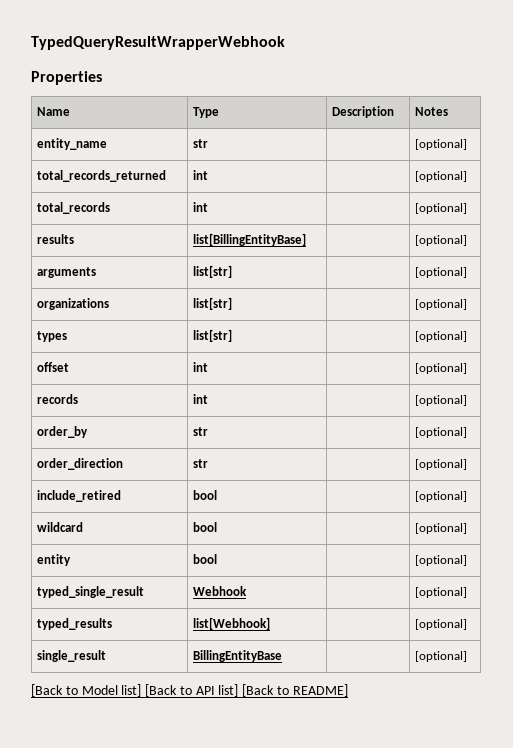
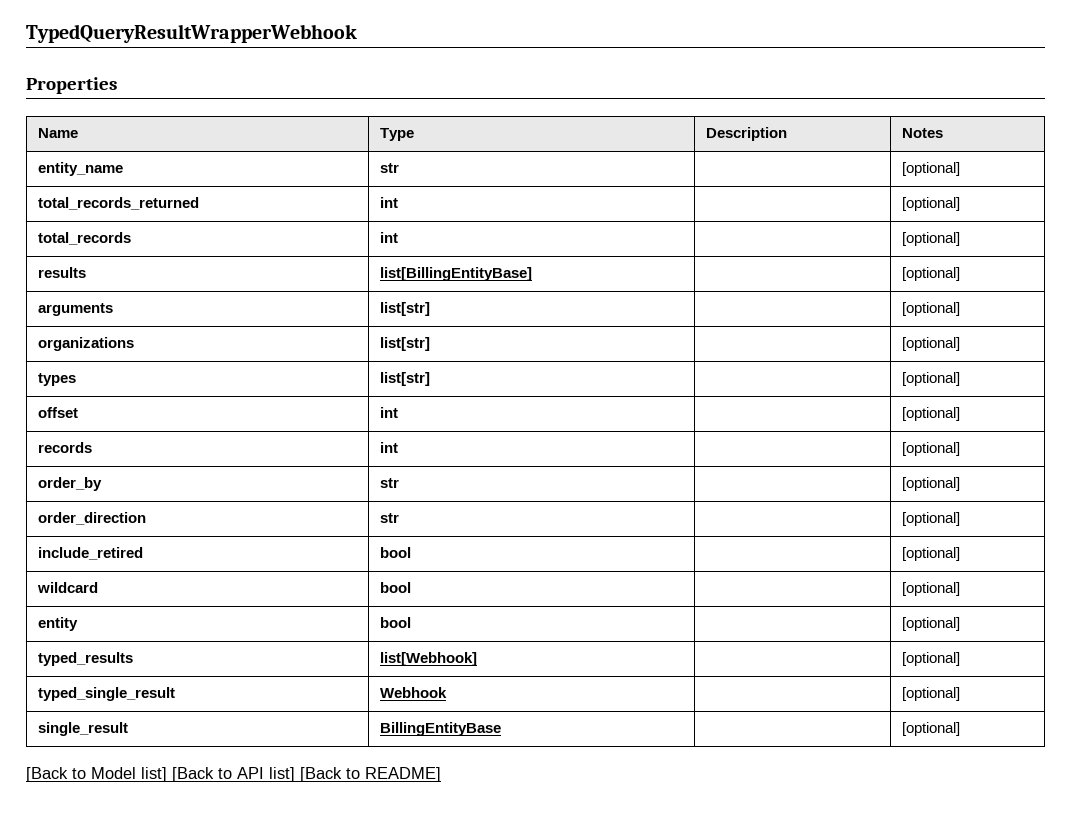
[37,586,145,598] [193,586,248,596] [415,587,468,598] [37,618,113,630] [193,617,271,630] typed_single_result | Webhook | | [optional] // typed_results | list[Webhook] -> [38,652,134,666] [380,652,478,666] [902,652,961,666] [38,687,176,701] [380,687,448,698] typed_results | list[Webhook] | | [optional] // typed_single_result | Webhook

